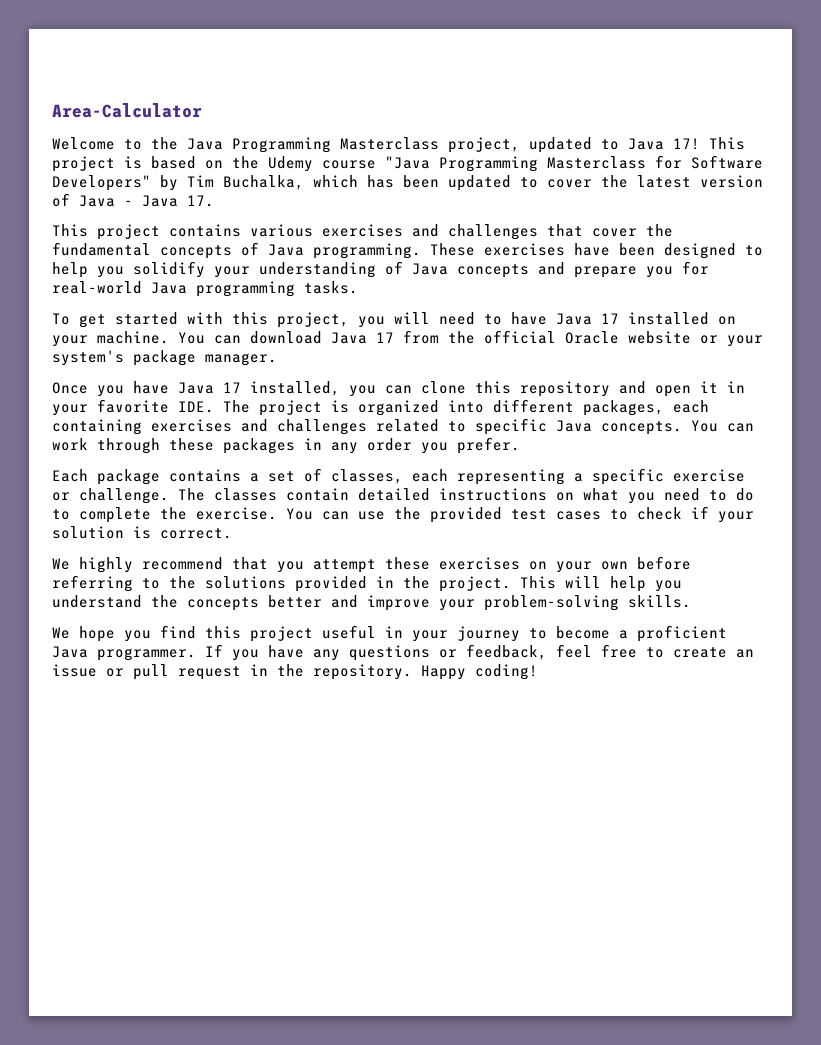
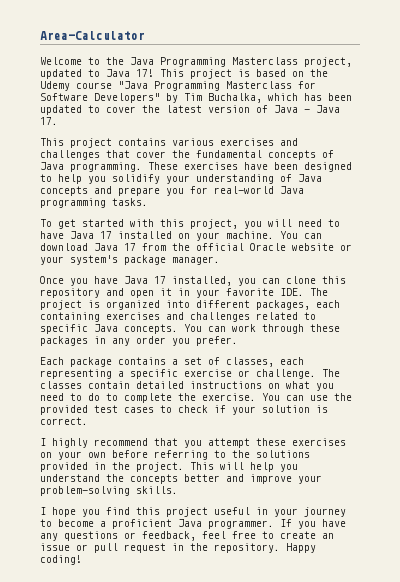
[52,558,70,570] We -> [40,438,46,446] I
[52,627,70,639] We -> [40,507,46,515] I

